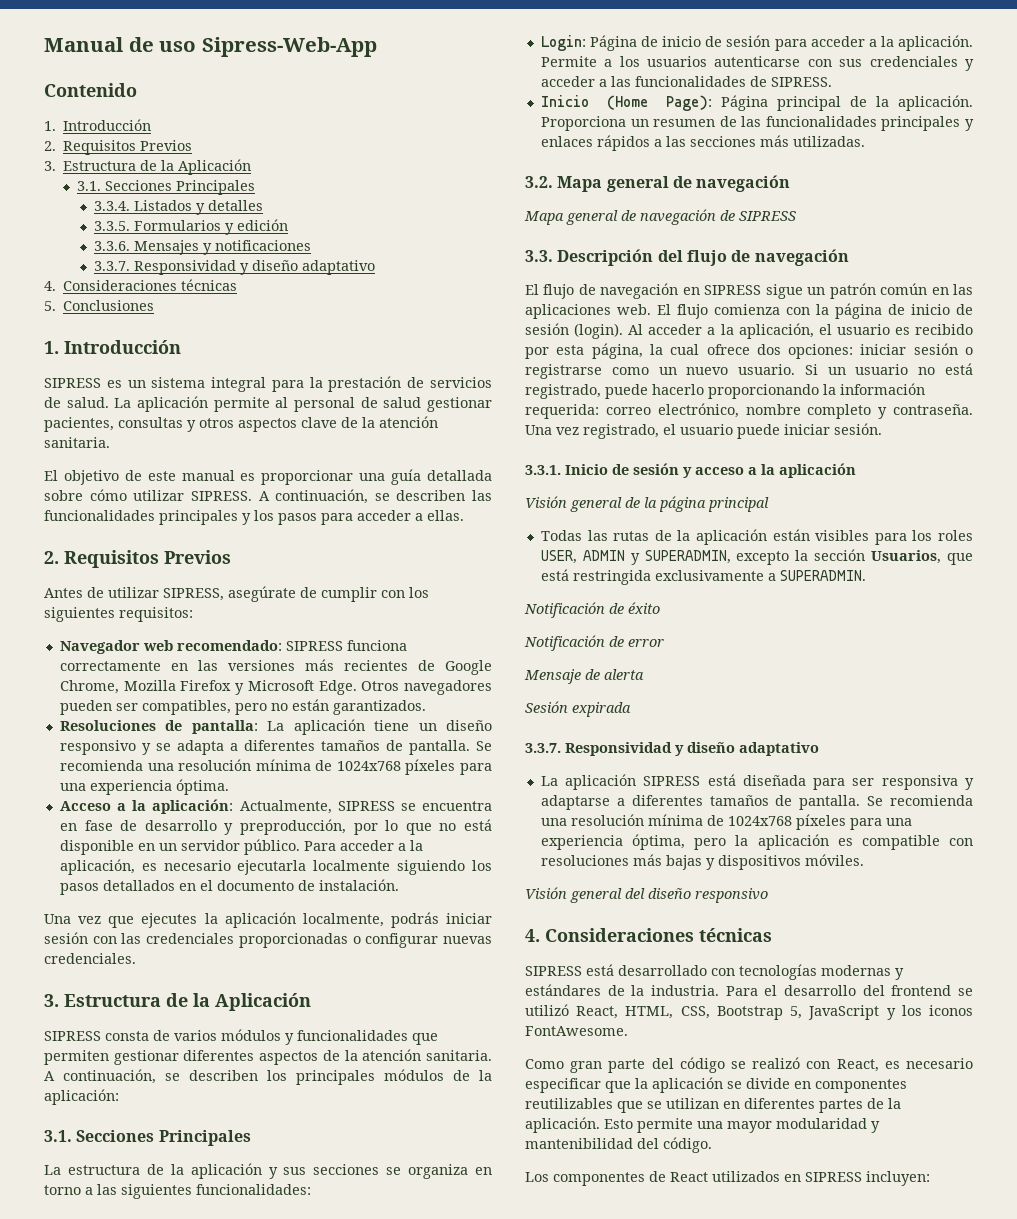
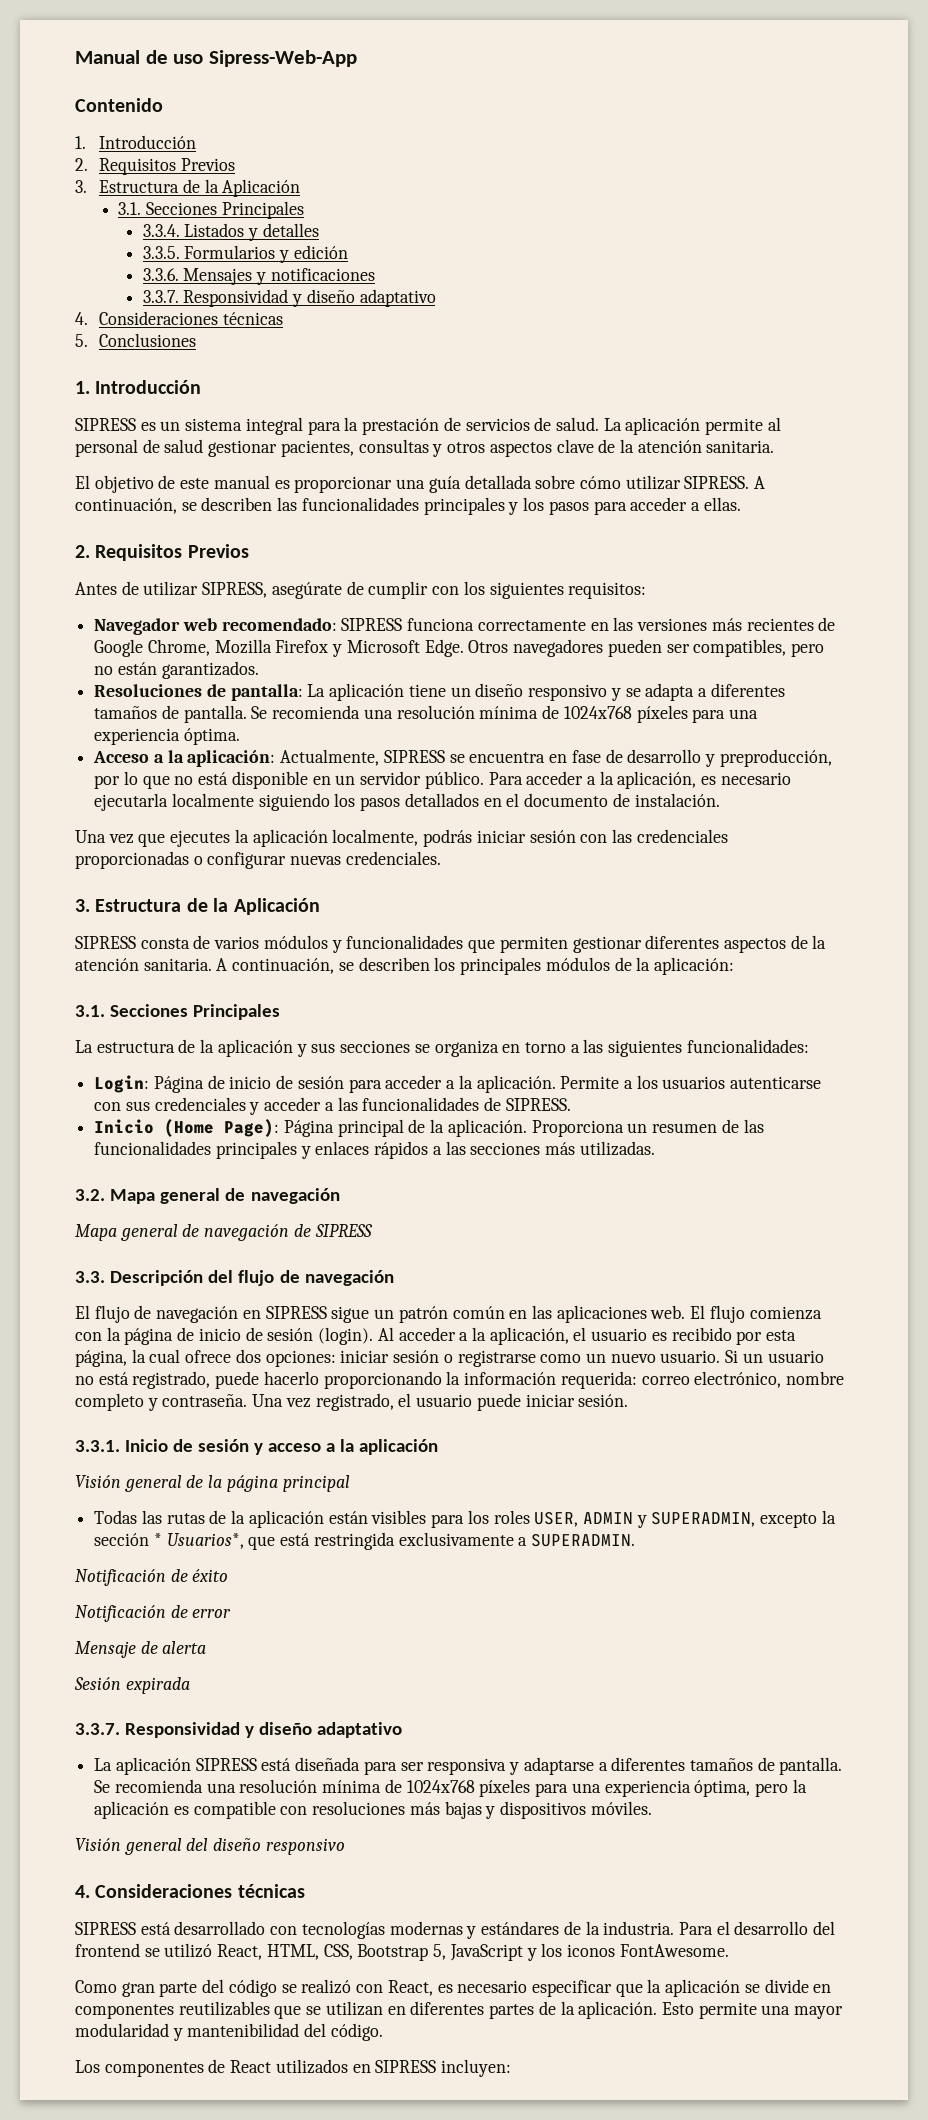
[871,550,942,564] Usuarios, -> [153,1533,244,1549] * Usuarios*,

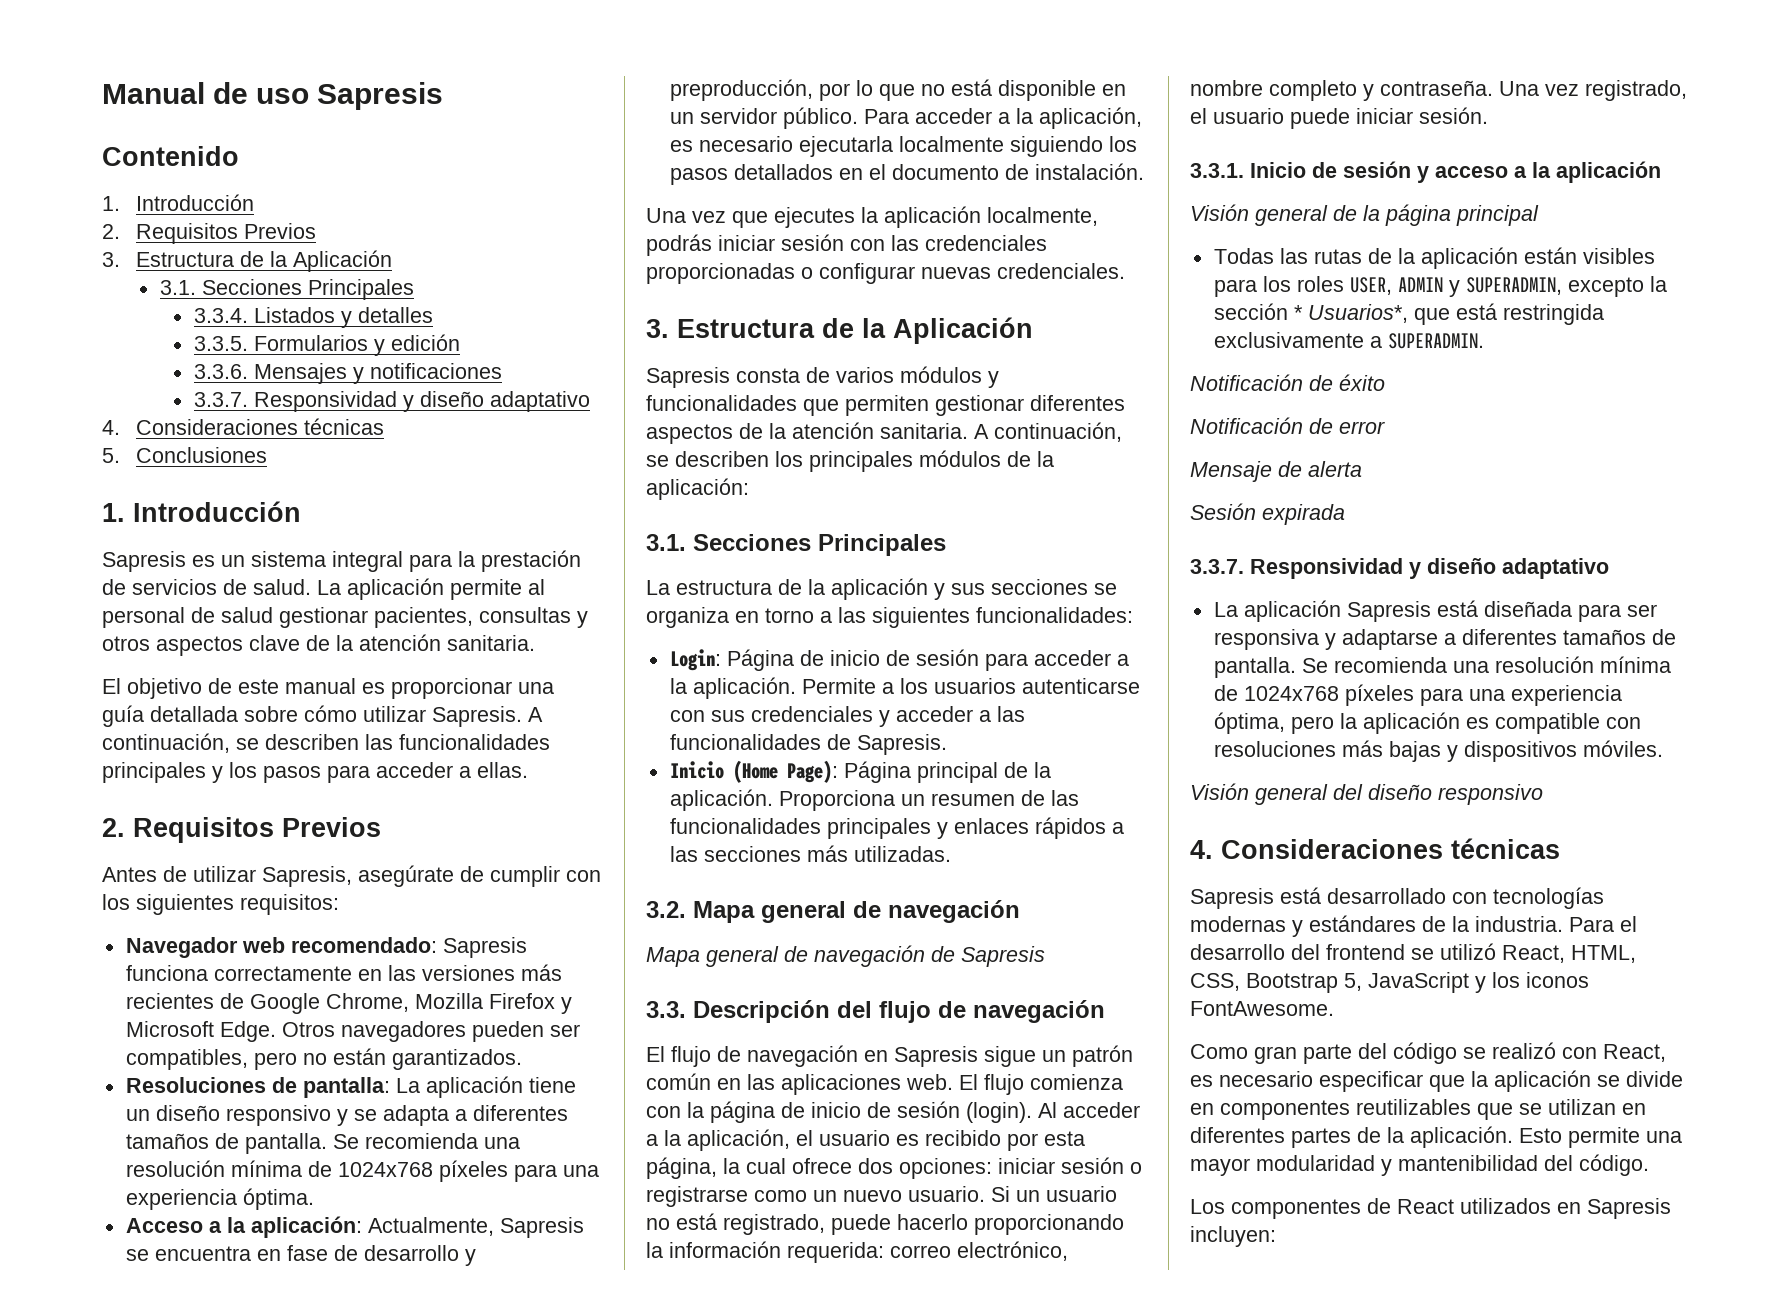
[209,50,358,67] Sipress-Web-App -> [317,82,444,110] Sapresis
[75,418,136,431] SIPRESS -> [102,551,186,572] Sapresis
[684,476,750,489] SIPRESS. -> [432,706,522,727] Sapresis.
[202,582,268,598] SIPRESS, -> [262,866,352,887] Sapresis,
[341,618,403,631] SIPRESS -> [442,937,527,958] Sapresis
[383,750,445,763] SIPRESS -> [499,1217,584,1238] Sapresis
[75,936,136,949] SIPRESS -> [646,367,730,388] Sapresis
[505,1098,571,1111] SIPRESS. -> [856,734,947,755] Sapresis.
[314,1224,373,1237] SIPRESS -> [961,946,1045,967] Sapresis
[265,1306,327,1319] SIPRESS -> [894,1046,978,1067] Sapresis
[195,1758,257,1771] SIPRESS -> [1346,601,1431,622] Sapresis
[75,1922,136,1935] SIPRESS -> [1190,888,1274,909] Sapresis
[375,2060,437,2073] SIPRESS -> [1587,1198,1671,1219] Sapresis

